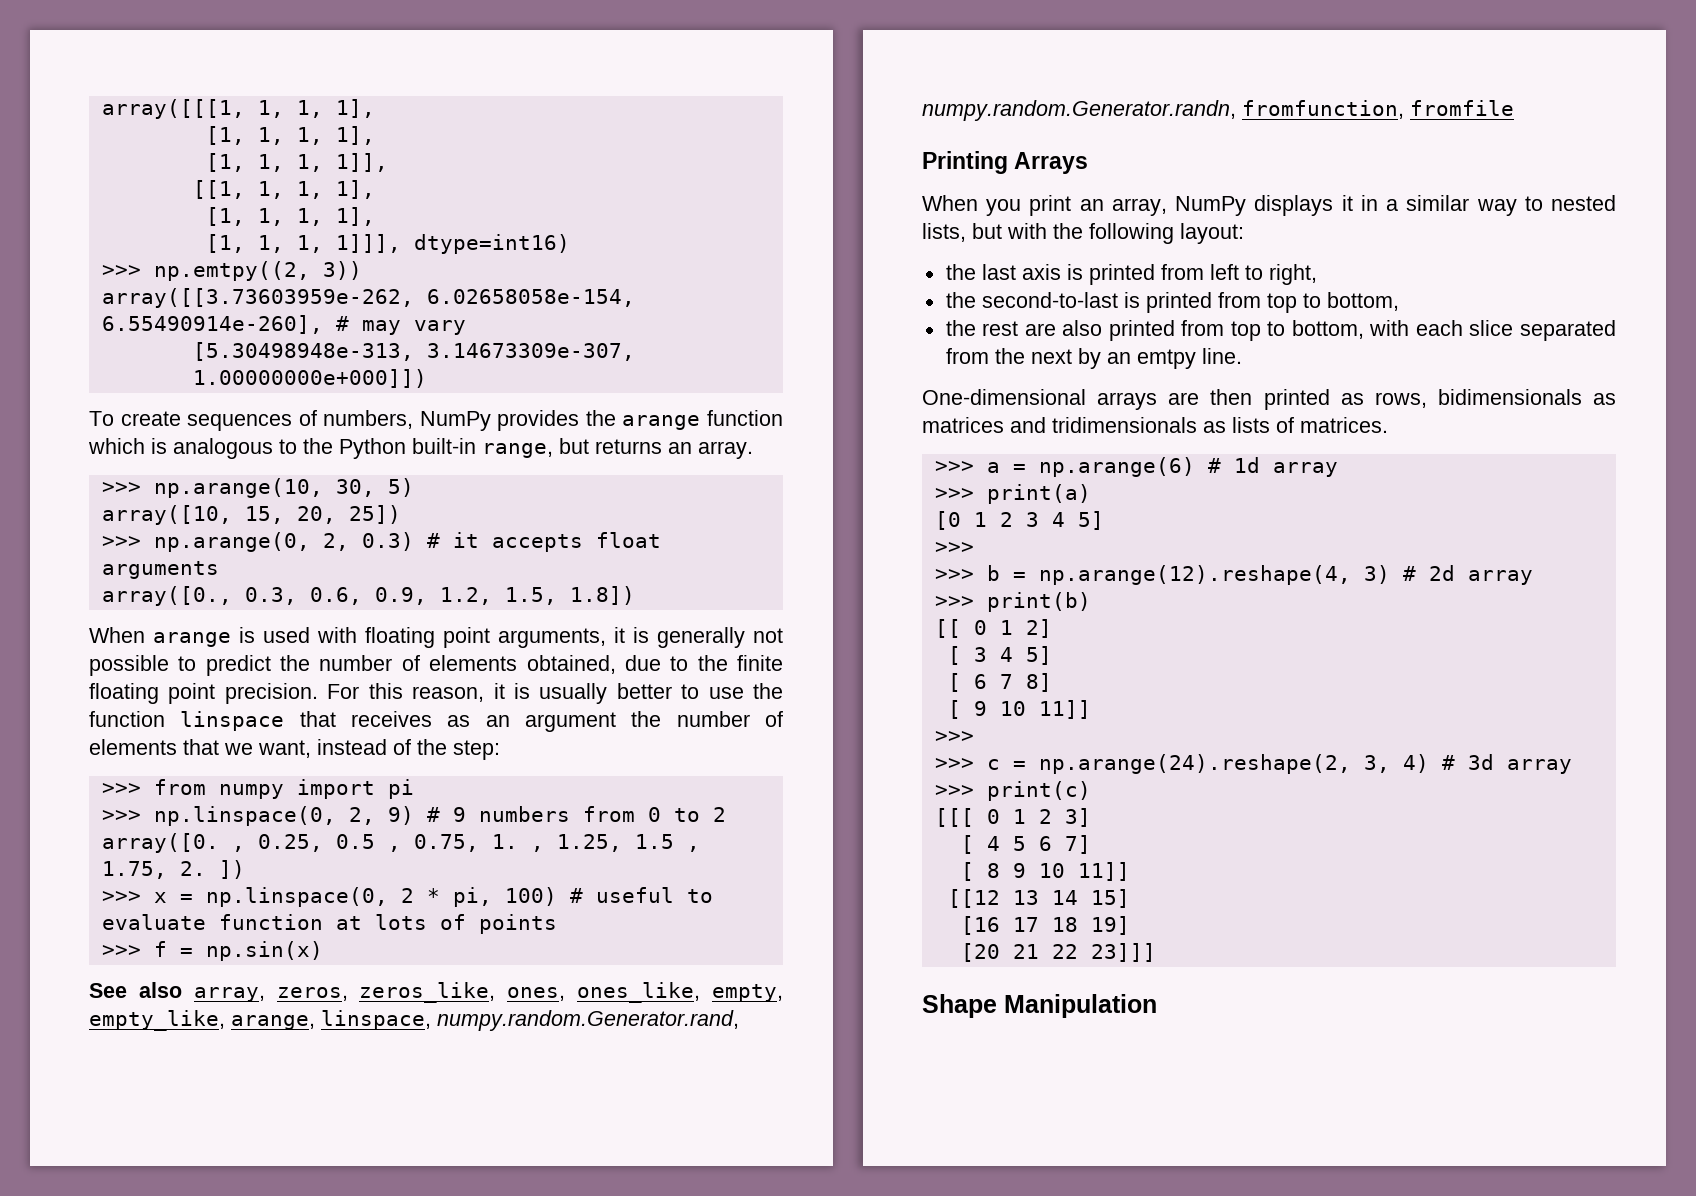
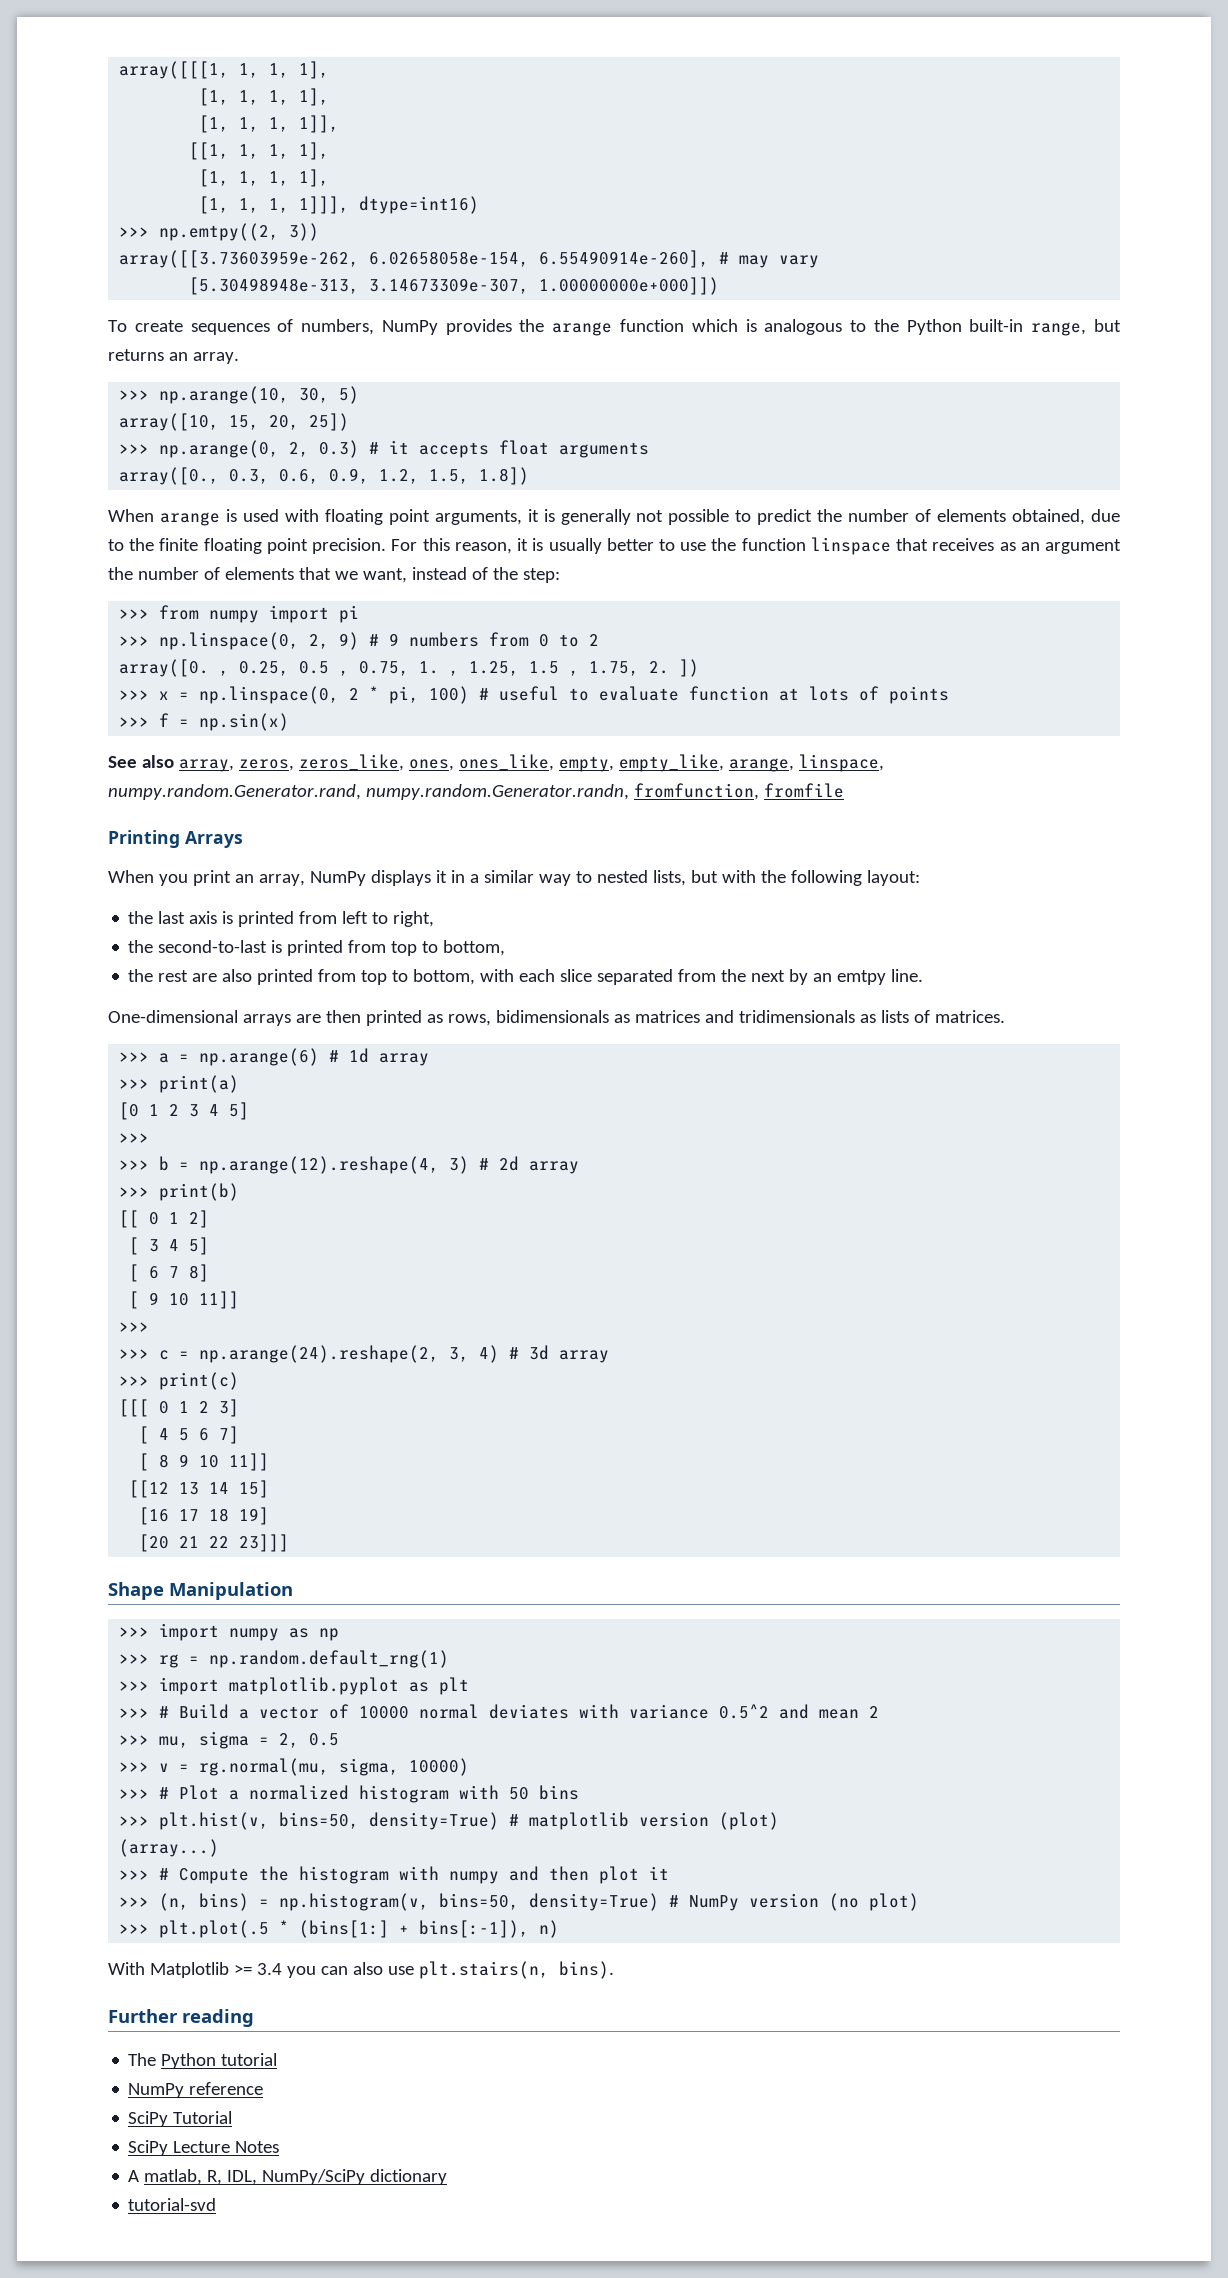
(1157, 1006) none -> [119,1623,340,1641] [119,1650,450,1668] [119,1677,470,1695] [119,1704,880,1719] [119,1731,340,1749] [119,1758,470,1776] [119,1785,580,1803] [119,1812,780,1830] [119,1839,220,1857] [119,1866,670,1884] [119,1893,920,1911] [119,1920,560,1938] [108,1961,614,1979] [108,2009,254,2027] [128,2053,278,2069] [128,2082,264,2098] [128,2111,233,2127] [128,2140,280,2156] [128,2169,448,2185] [128,2198,217,2211] // >>> import numpy as np // >>> rg = np.random.default_rng(1) // >>> import matplotlib.pyplot as plt // >>> # Build a vector of 10000 normal deviates with variance 0.5^2 and mean 2 // >>> mu, sigma = 2, 0.5 // >>> v = rg.normal(mu, sigma, 10000) // >>> # Plot a normalized histogram with 50 bins // >>> plt.hist(v, bins=50, density=True) # matplotlib version (plot) // (array...) // >>> # Compute the histogram with numpy and then plot it // >>> (n, bins) = np.histogram(v, bins=50, density=True) # NumPy version (no plot) // >>> plt.plot(.5 * (bins[1:] + bins[:-1]), n) // With Matplotlib >= 3.4 you can also use plt.stairs(n, bins). // Further reading // The Python tutorial // NumPy reference // SciPy Tutorial // SciPy Lecture Notes // A matlab, R, IDL, NumPy/SciPy dictionary // tutorial-svd

